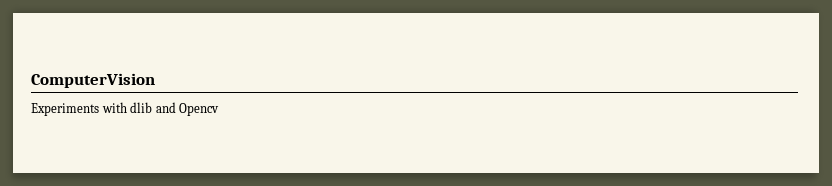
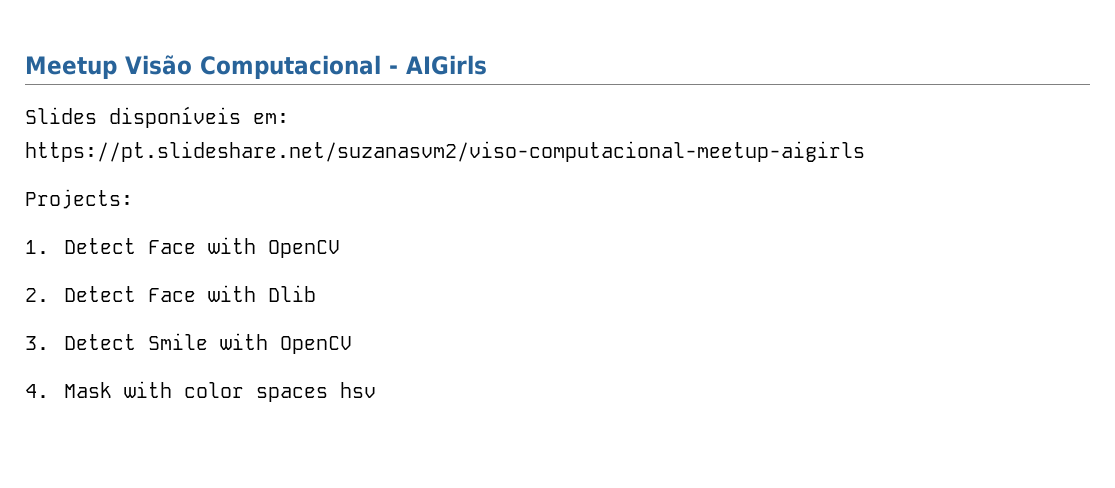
[31,73,155,88] [31,102,220,116] ComputerVision // Experiments with dlib and Opencv -> [25,55,487,79] [25,106,289,128] [25,141,865,162] [25,189,133,209] [25,237,340,258] [25,285,316,302] [25,333,352,354] [25,381,376,402] Meetup Visão Computacional - AIGirls // Slides disponíveis em: https://pt.slideshare.net/suzanasvm2/viso-computacional-meetup-aigirls // Projects: // 1. Detect Face with OpenCV // 2. Detect Face with Dlib // 3. Detect Smile with OpenCV // 4. Mask with color spaces hsv

